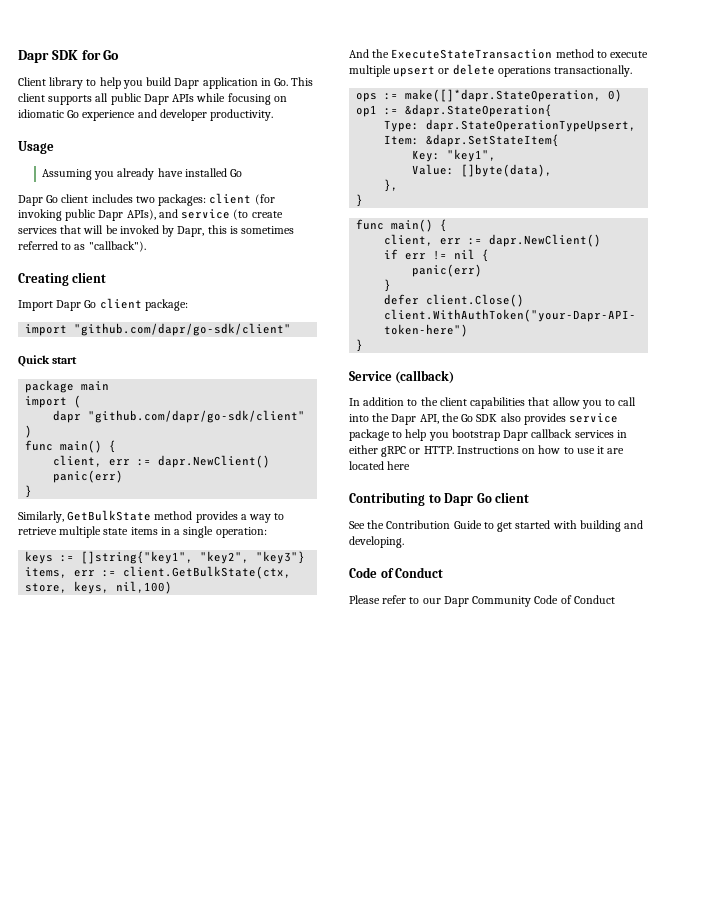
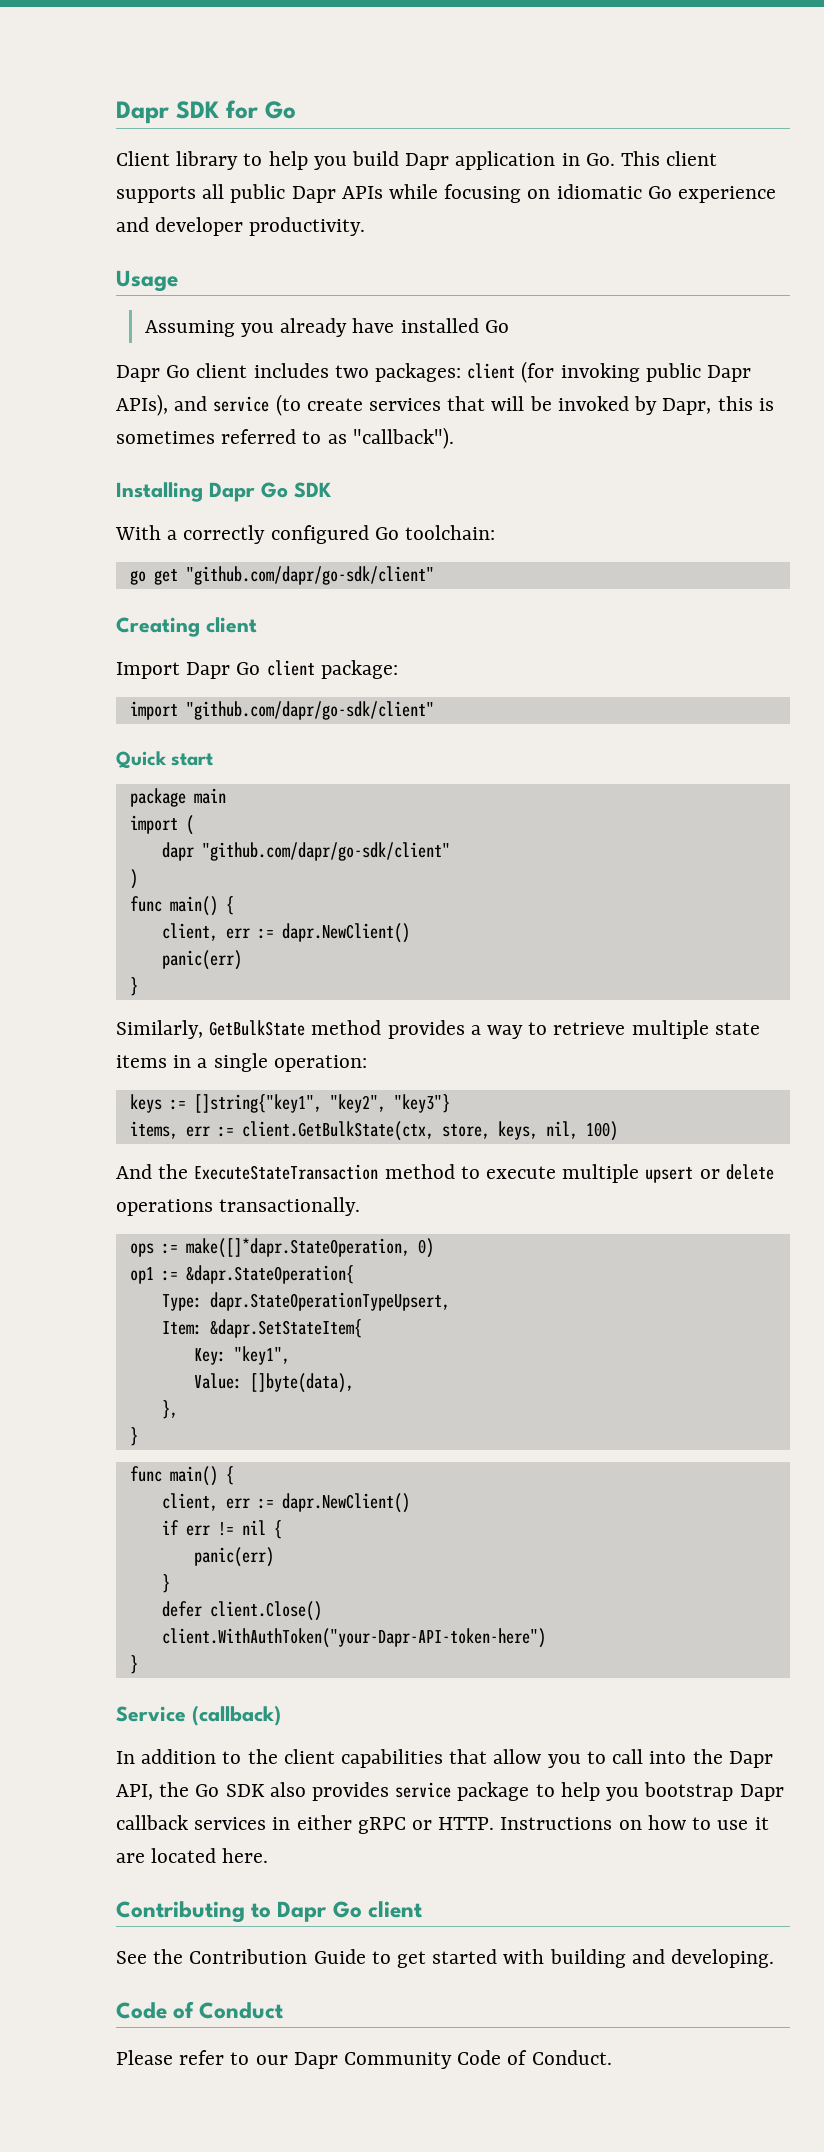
(146, 246) none -> [116,482,332,502] [115,525,496,544] [129,566,434,585] // Installing Dapr Go SDK // With a correctly configured Go toolchain: // go get "github.com/dapr/go-sdk/client"
[116,581,173,594] nil,100) -> [545,1121,618,1141] nil, 100)
[387,461,411,470] here -> [222,1848,269,1863] here.
[573,595,615,604] Conduct -> [531,2050,612,2065] Conduct.

